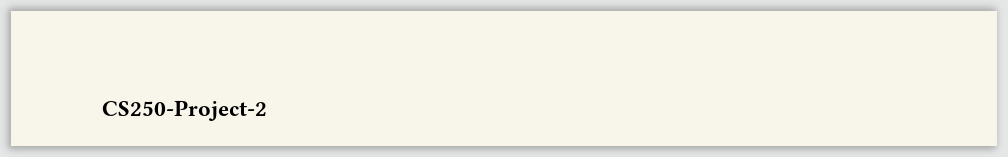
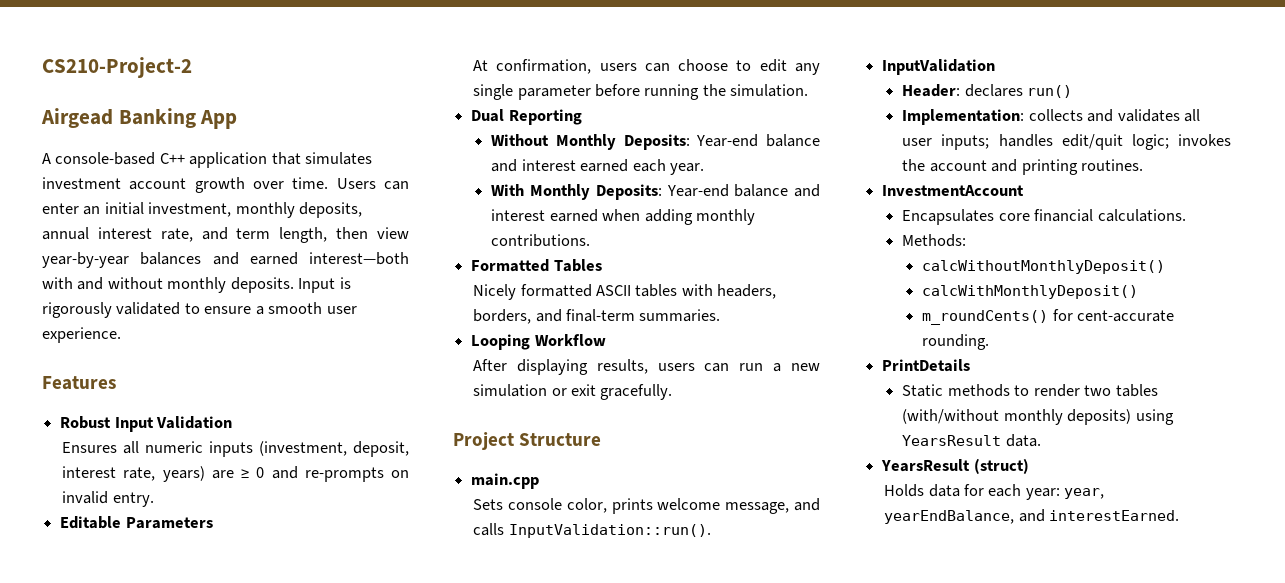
[102,100,267,121] CS250-Project-2 -> [42,57,192,78] [41,108,238,129] [42,152,373,168] [42,177,409,193] [42,202,363,218] [42,227,409,243] [42,252,409,268] [42,277,351,293] [42,302,357,318] [42,327,121,343] [42,376,116,390] [60,416,233,432] [62,441,410,457] [62,466,410,482] [62,491,154,507] [60,516,213,529] [473,59,820,75] [473,84,809,100] [471,109,582,125] [491,134,820,150] [491,159,705,175] [491,184,820,200] [491,209,756,225] [491,234,591,247] [471,259,602,272] [473,284,777,300] [473,309,721,324] [471,334,606,350] [473,359,821,375] [473,384,673,400] [453,432,602,450] [471,473,540,489] [473,498,820,514] [473,523,711,538] [882,59,996,75] [902,84,1073,98] [902,109,1201,125] [902,134,1231,150] [902,159,1144,175] [882,185,1025,196] [902,209,1186,225] [902,234,967,247] [922,260,1166,274] [922,285,1139,299] [922,309,1175,325] [922,334,990,350] [882,359,971,372] [902,384,1158,397] [902,409,1174,425] [902,434,1041,447] [881,458,1029,474] [884,484,1105,500] [884,509,1179,524] CS210-Project-2 // Airgead Banking App // A console-based C++ application that simulates investment account growth over time. Users can enter an initial investment, monthly deposits, annual interest rate, and term length, then view year-by-year balances and earned interest—both with and without monthly deposits. Input is rigorously validated to ensure a smooth user experience. // Features // Robust Input Validation // Ensures all numeric inputs (investment, deposit, interest rate, years) are ≥ 0 and re-prompts on invalid entry. // Editable Parameters // At confirmation, users can choose to edit any single parameter before running the simulation. // Dual Reporting // Without Monthly Deposits: Year-end balance and interest earned each year. // With Monthly Deposits: Year-end balance and interest earned when adding monthly contributions. // Formatted Tables // Nicely formatted ASCII tables with headers, borders, and final-term summaries. // Looping Workflow // After displaying results, users can run a new simulation or exit gracefully. // Project Structure // main.cpp // Sets console color, prints welcome message, and calls InputValidation::run(). // InputValidation // Header: declares run() // Implementation: collects and validates all user inputs; handles edit/quit logic; invokes the account and printing routines. // InvestmentAccount // Encapsulates core financial calculations. // Methods: // calcWithoutMonthlyDeposit() // calcWithMonthlyDeposit() // m_roundCents() for cent-accurate rounding. // PrintDetails // Static methods to render two tables (with/without monthly deposits) using YearsResult data. // YearsResult (struct) // Holds data for each year: year, yearEndBalance, and interestEarned.

